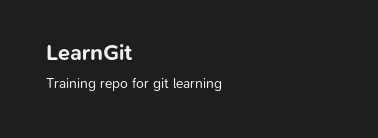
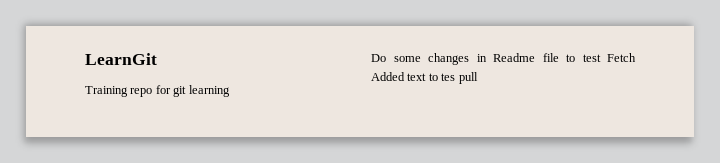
(222, 84) none -> [371,53,636,65] [371,72,478,84] // Do some changes in Readme file to test Fetch Added text to tes pull

